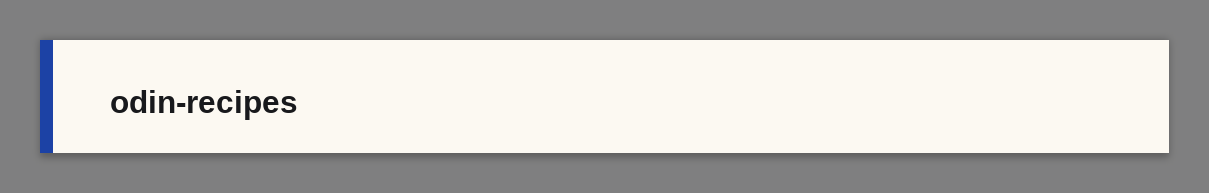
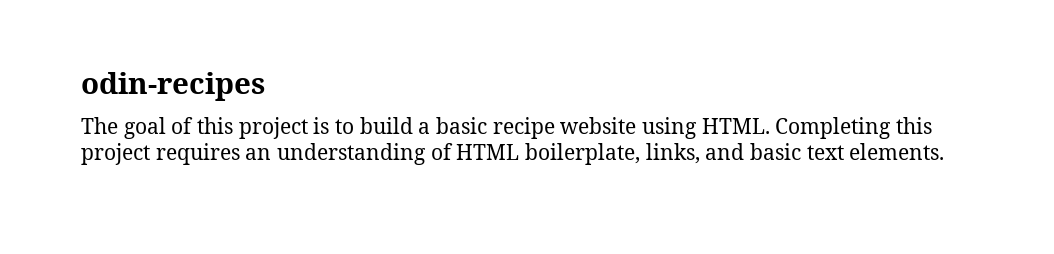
(298, 105) none -> [81,117,933,139] [81,143,945,165] // The goal of this project is to build a basic recipe website using HTML. Completing this project requires an understanding of HTML boilerplate, links, and basic text elements.

